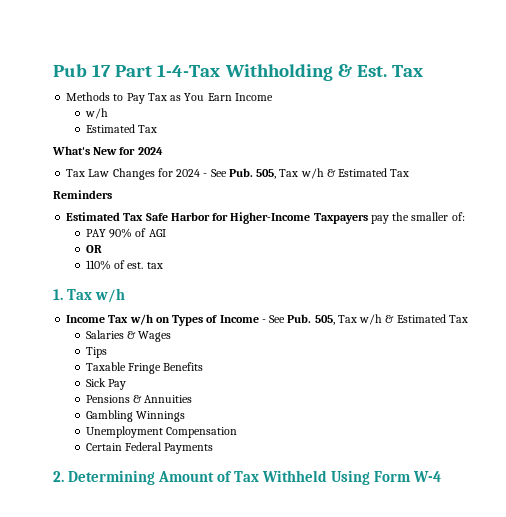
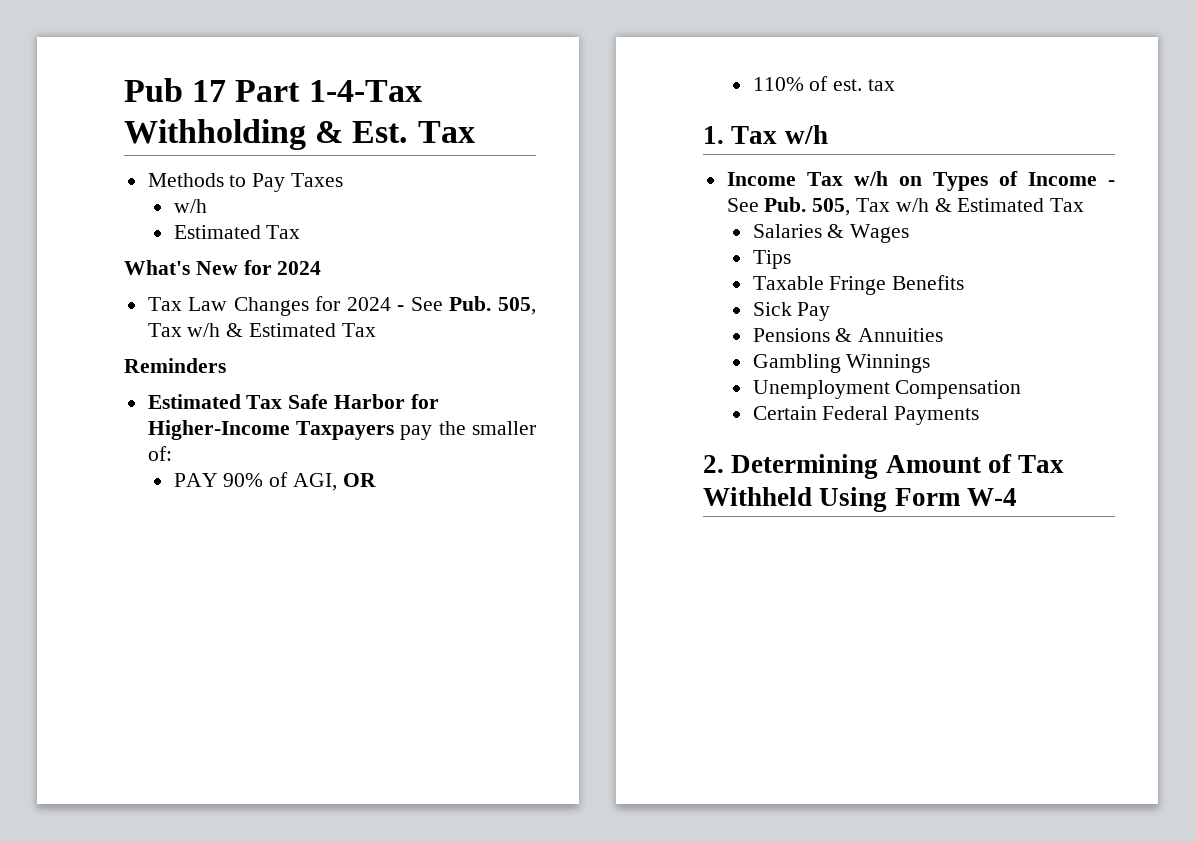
[147,93,273,101] Tax as You Earn Income -> [291,173,344,187] Taxes
[148,229,166,237] AGI // -> [292,473,337,491] AGI,

